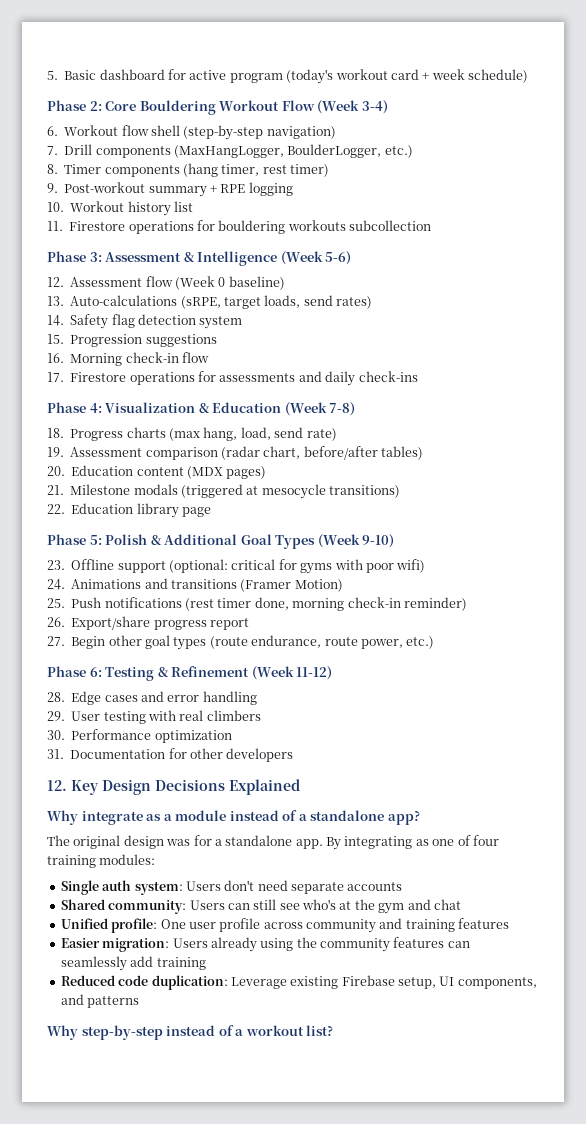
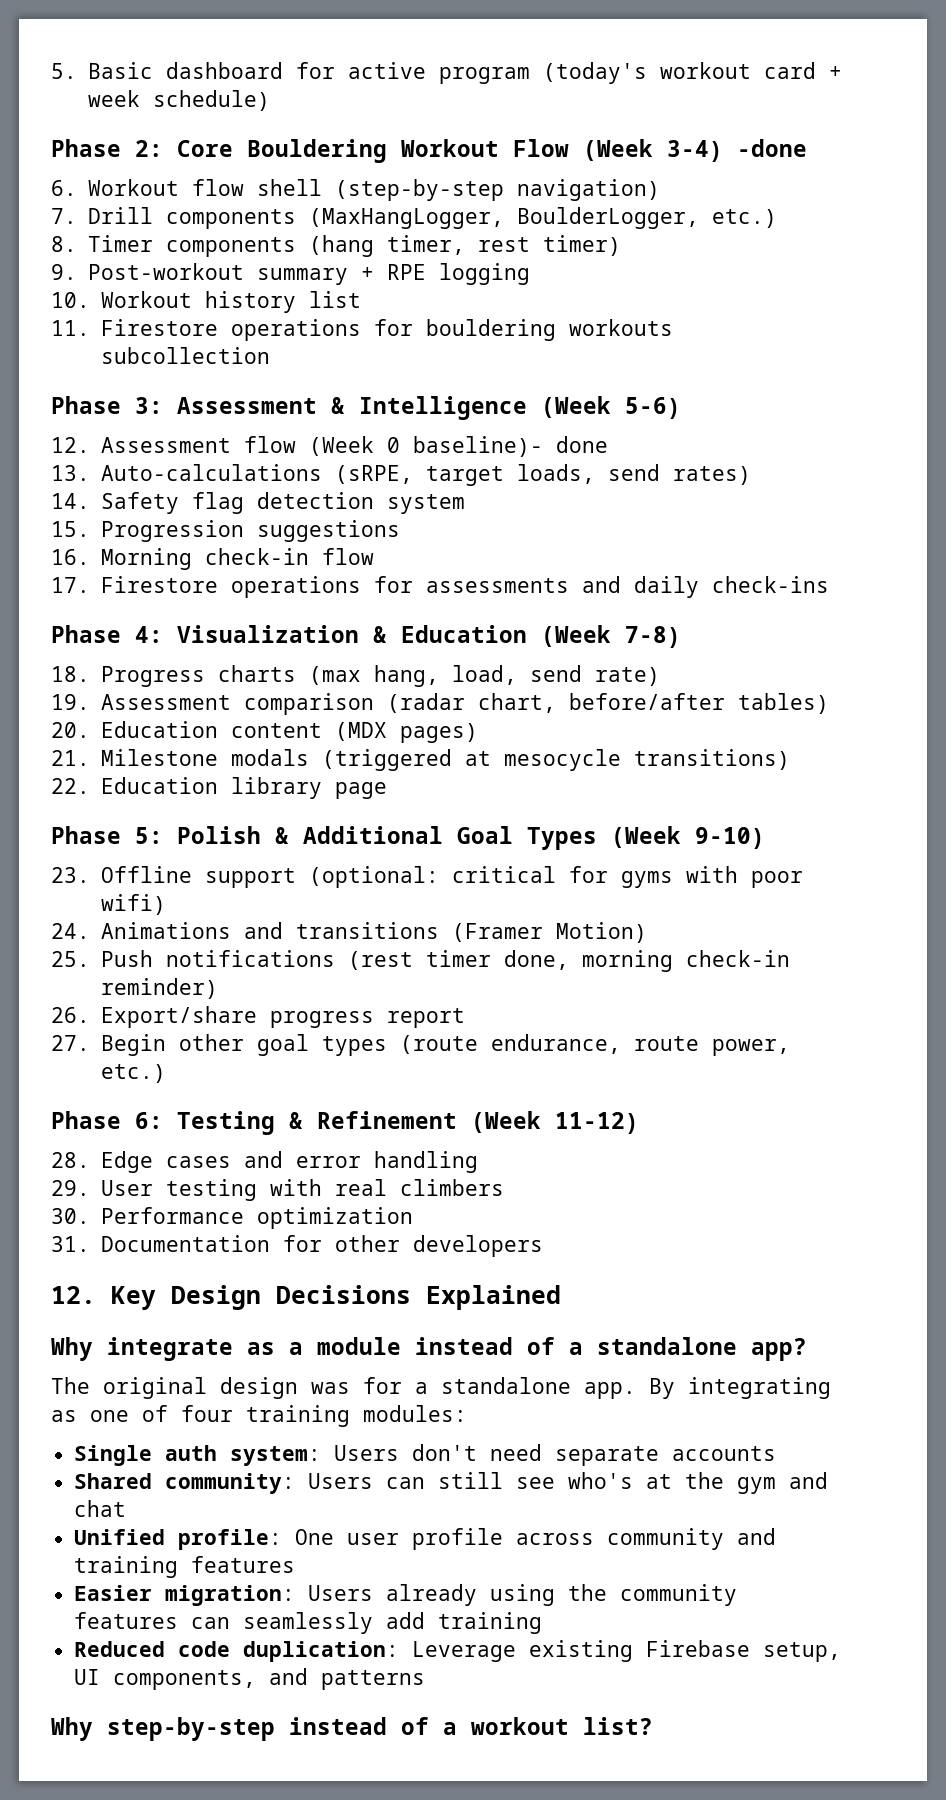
(388, 107) none -> [737,139,807,157] -done
[228,276,285,290] baseline) -> [412,436,608,457] baseline)- done

